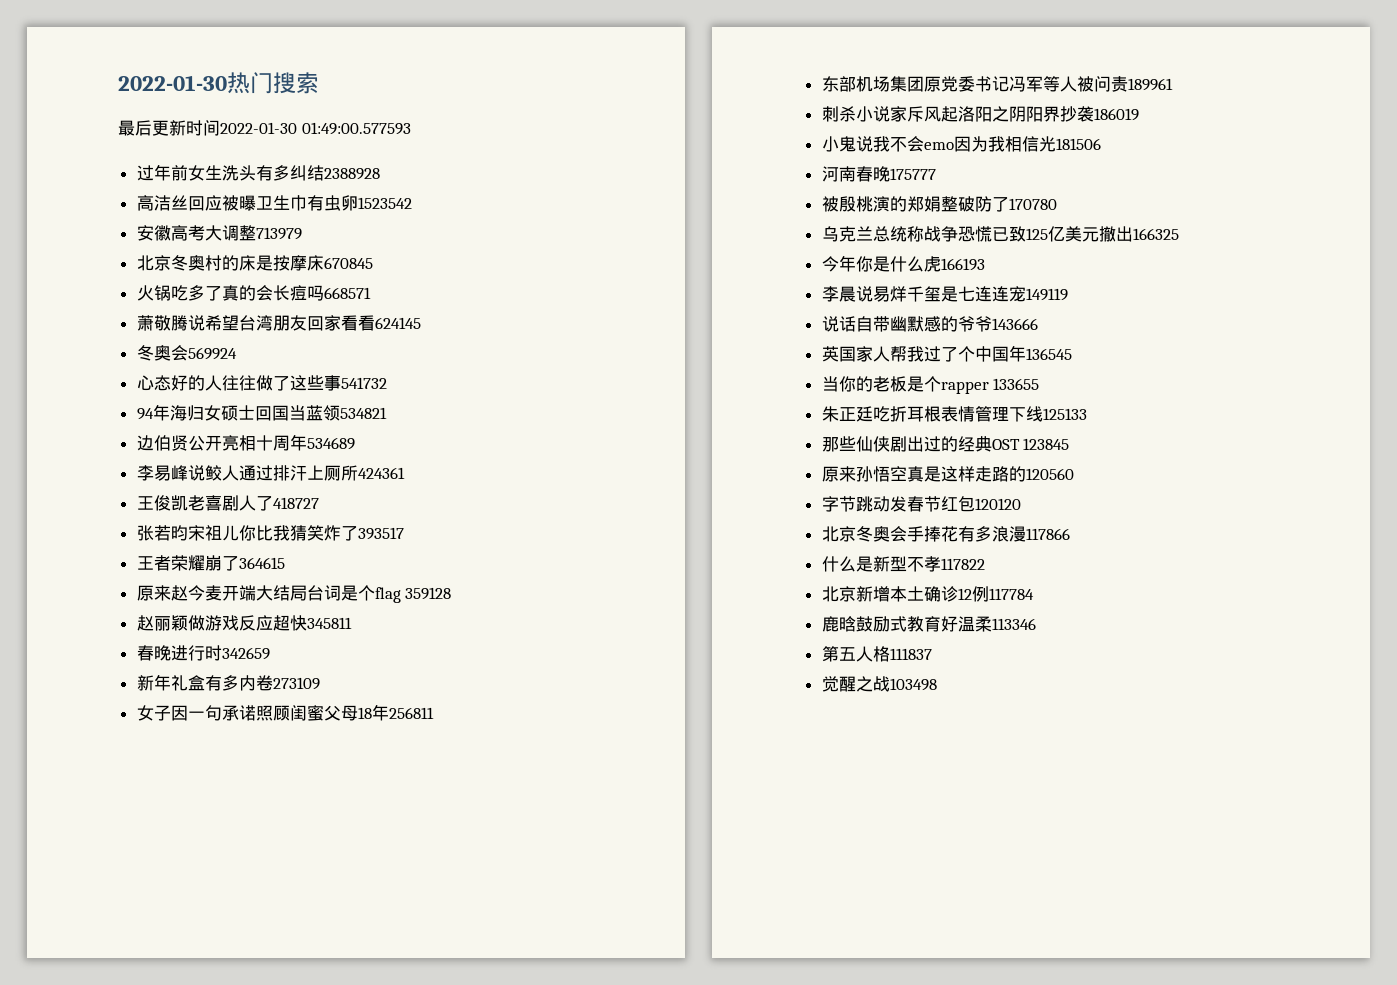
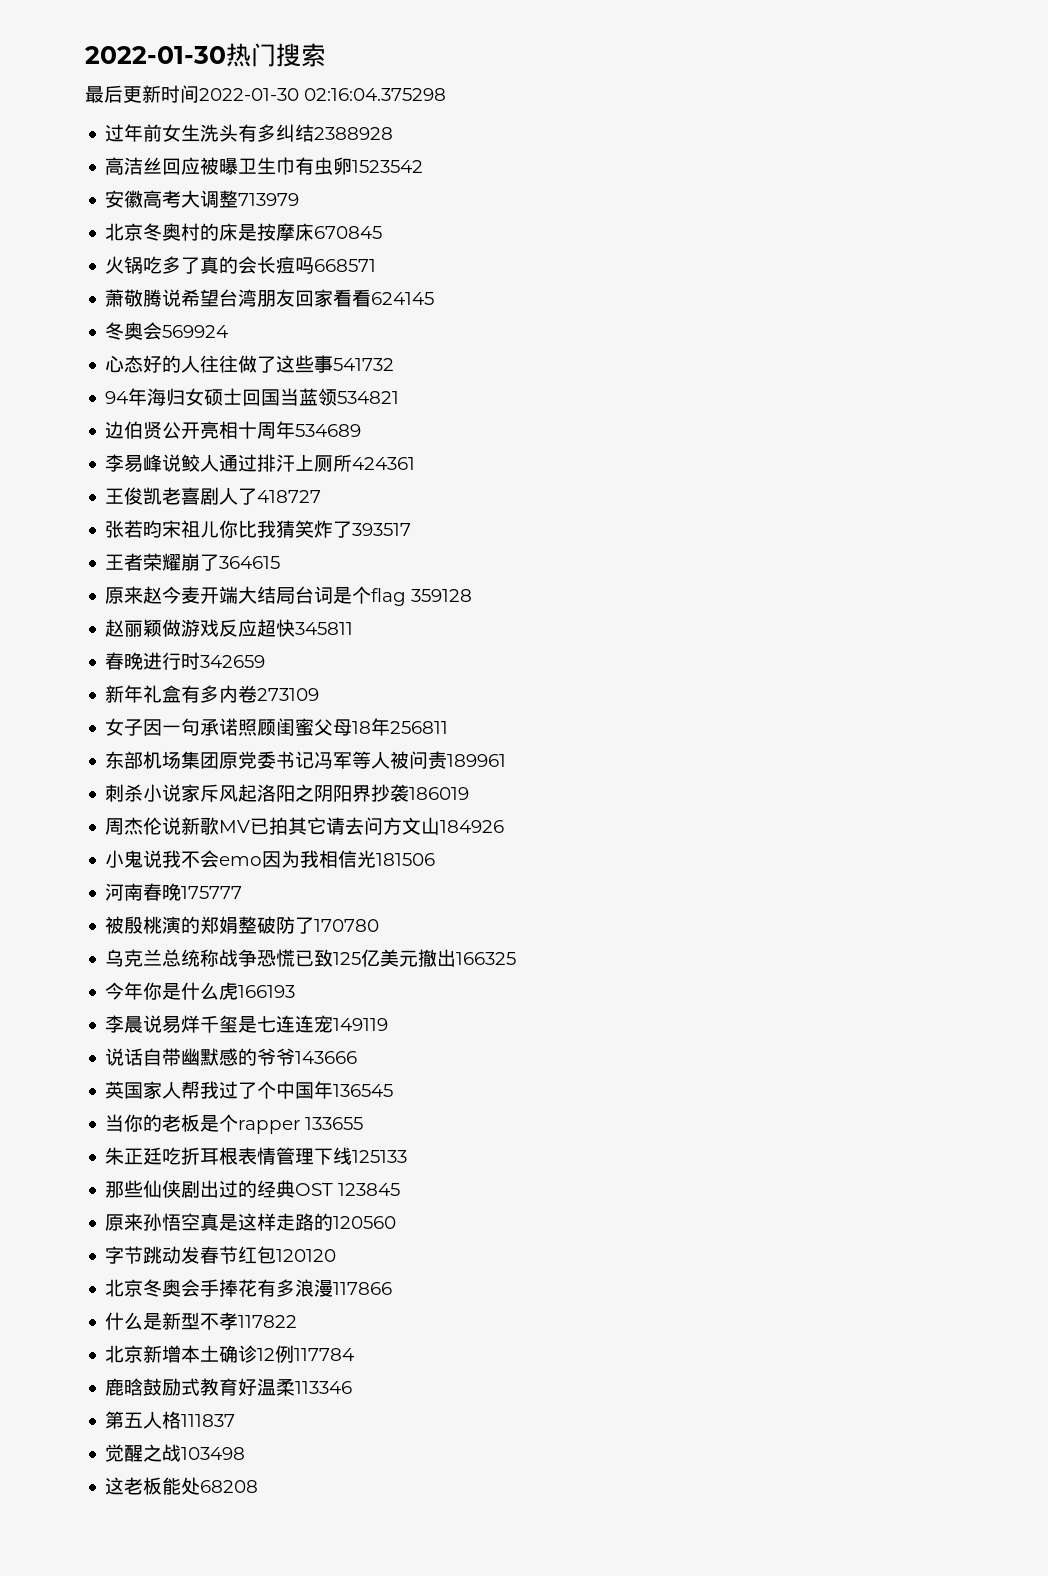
[301,122,411,135] 01:49:00.577593 -> [304,88,446,101] 02:16:04.375298
(1139, 114) none -> [105,817,505,835] // 周杰伦说新歌MV已拍其它请去问方文山184926
(937, 684) none -> [105,1477,259,1495] // 这老板能处68208

